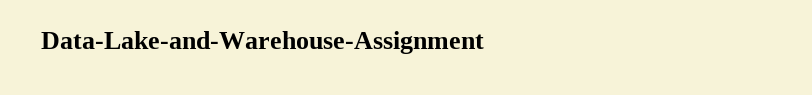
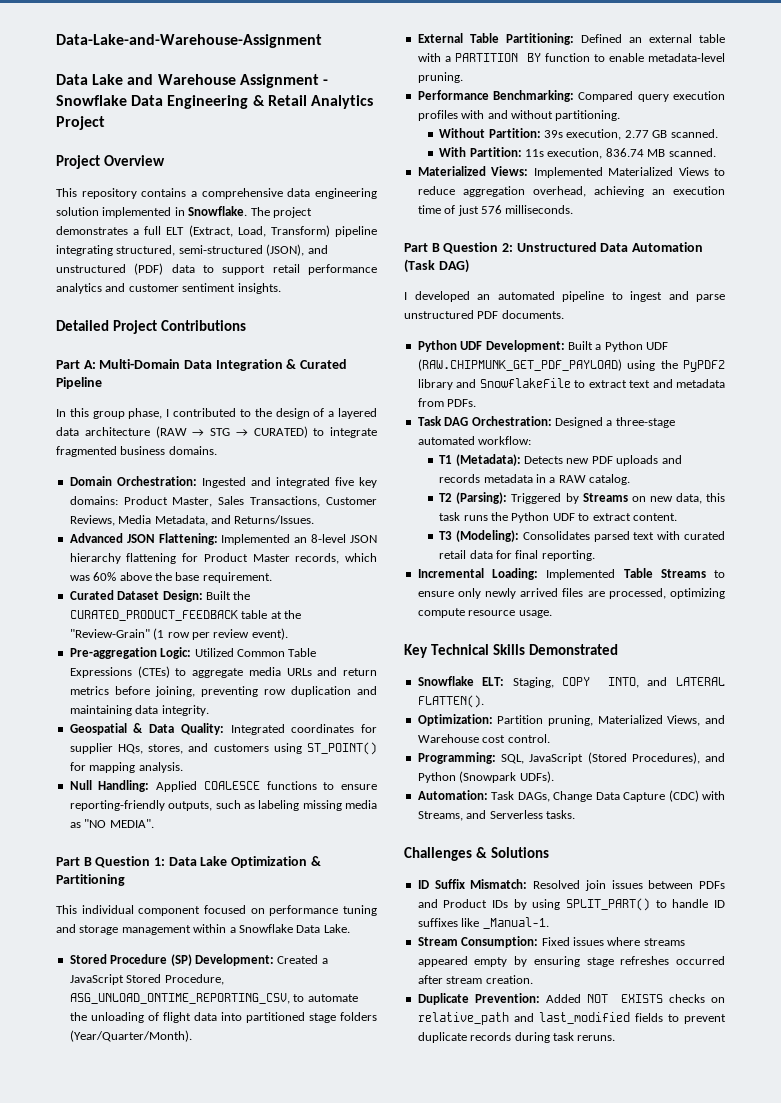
(484, 42) none -> [56,74,328,88] [56,95,373,109] [56,116,105,130] [56,155,165,169] [56,188,377,199] [56,206,312,218] [56,225,377,237] [56,244,328,256] [56,263,377,275] [56,283,281,294] [56,320,246,334] [56,359,347,371] [56,377,102,389] [56,408,377,419] [56,426,377,438] [56,446,217,457] [69,476,377,488] [69,496,377,507] [69,515,315,526] [69,533,377,545] [69,553,377,564] [69,572,272,583] [69,590,251,602] [69,610,301,621] [69,628,288,640] [69,647,317,659] [69,666,377,678] [69,686,377,697] [69,705,209,716] [69,723,377,735] [69,742,377,755] [69,762,183,773] [69,780,377,792] [69,800,377,811] [69,819,154,828] [56,856,321,868] [56,874,125,886] [56,905,377,916] [56,924,350,935] [69,954,328,966] [69,974,224,985] [69,993,358,1004] [69,1012,377,1023] [69,1030,192,1042] [417,33,725,45] [417,53,725,62] [417,72,463,83] [417,90,725,102] [417,110,621,121] [439,128,718,140] [439,147,716,159] [417,166,725,178] [417,186,725,197] [417,205,574,216] [404,242,703,254] [404,259,469,273] [404,291,725,302] [404,310,564,319] [417,340,668,352] [417,359,725,372] [417,378,725,390] [417,398,477,407] [417,416,675,428] [417,436,532,445] [439,454,682,466] [439,474,631,485] [439,492,725,504] [439,512,677,523] [439,530,725,542] [439,550,595,561] [417,568,725,580] [417,588,725,599] [417,608,552,618] [404,644,618,658] [417,676,725,688] [417,695,484,708] [417,714,725,726] [417,734,550,743] [417,752,725,764] [417,771,554,783] [417,790,725,802] [417,810,575,821] [404,847,549,861] [417,879,725,891] [417,898,725,911] [417,917,549,929] [417,936,685,948] [417,956,725,967] [417,975,533,984] [417,993,725,1005] [417,1012,726,1025] [417,1032,616,1043] // Data Lake and Warehouse Assignment - Snowflake Data Engineering & Retail Analytics Project // Project Overview // This repository contains a comprehensive data engineering solution implemented in Snowflake. The project demonstrates a full ELT (Extract, Load, Transform) pipeline integrating structured, semi-structured (JSON), and unstructured (PDF) data to support retail performance analytics and customer sentiment insights. // Detailed Project Contributions // Part A: Multi-Domain Data Integration & Curated Pipeline // In this group phase, I contributed to the design of a layered data architecture (RAW → STG → CURATED) to integrate fragmented business domains. // Domain Orchestration: Ingested and integrated five key domains: Product Master, Sales Transactions, Customer Reviews, Media Metadata, and Returns/Issues. // Advanced JSON Flattening: Implemented an 8-level JSON hierarchy flattening for Product Master records, which was 60% above the base requirement. // Curated Dataset Design: Built the CURATED_PRODUCT_FEEDBACK table at the "Review-Grain" (1 row per review event). // Pre-aggregation Logic: Utilized Common Table Expressions (CTEs) to aggregate media URLs and return metrics before joining, preventing row duplication and maintaining data integrity. // Geospatial & Data Quality: Integrated coordinates for supplier HQs, stores, and customers using ST_POINT() for mapping analysis. // Null Handling: Applied COALESCE functions to ensure reporting-friendly outputs, such as labeling missing media as "NO MEDIA". // Part B Question 1: Data Lake Optimization & Partitioning // This individual component focused on performance tuning and storage management within a Snowflake Data Lake. // Stored Procedure (SP) Development: Created a JavaScript Stored Procedure, ASG_UNLOAD_ONTIME_REPORTING_CSV, to automate the unloading of flight data into partitioned stage folders (Year/Quarter/Month). // External Table Partitioning: Defined an external table with a PARTITION BY function to enable metadata-level pruning. // Performance Benchmarking: Compared query execution profiles with and without partitioning. // Without Partition: 39s execution, 2.77 GB scanned. // With Partition: 11s execution, 836.74 MB scanned. // Materialized Views: Implemented Materialized Views to reduce aggregation overhead, achieving an execution time of just 576 milliseconds. // Part B Question 2: Unstructured Data Automation (Task DAG) // I developed an automated pipeline to ingest and parse unstructured PDF documents. // Python UDF Development: Built a Python UDF (RAW.CHIPMUNK_GET_PDF_PAYLOAD) using the PyPDF2 library and SnowflakeFile to extract text and metadata from PDFs. // Task DAG Orchestration: Designed a three-stage automated workflow: // T1 (Metadata): Detects new PDF uploads and records metadata in a RAW catalog. // T2 (Parsing): Triggered by Streams on new data, this task runs the Python UDF to extract content. // T3 (Modeling): Consolidates parsed text with curated retail data for final reporting. // Incremental Loading: Implemented Table Streams to ensure only newly arrived files are processed, optimizing compute resource usage. // Key Technical Skills Demonstrated // Snowflake ELT: Staging, COPY INTO, and LATERAL FLATTEN(). // Optimization: Partition pruning, Materialized Views, and Warehouse cost control. // Programming: SQL, JavaScript (Stored Procedures), and Python (Snowpark UDFs). // Automation: Task DAGs, Change Data Capture (CDC) with Streams, and Serverless tasks. // Challenges & Solutions // ID Suffix Mismatch: Resolved join issues between PDFs and Product IDs by using SPLIT_PART() to handle ID suffixes like _Manual-1. // Stream Consumption: Fixed issues where streams appeared empty by ensuring stage refreshes occurred after stream creation. // Duplicate Prevention: Added NOT EXISTS checks on relative_path and last_modified fields to prevent duplicate records during task reruns.

